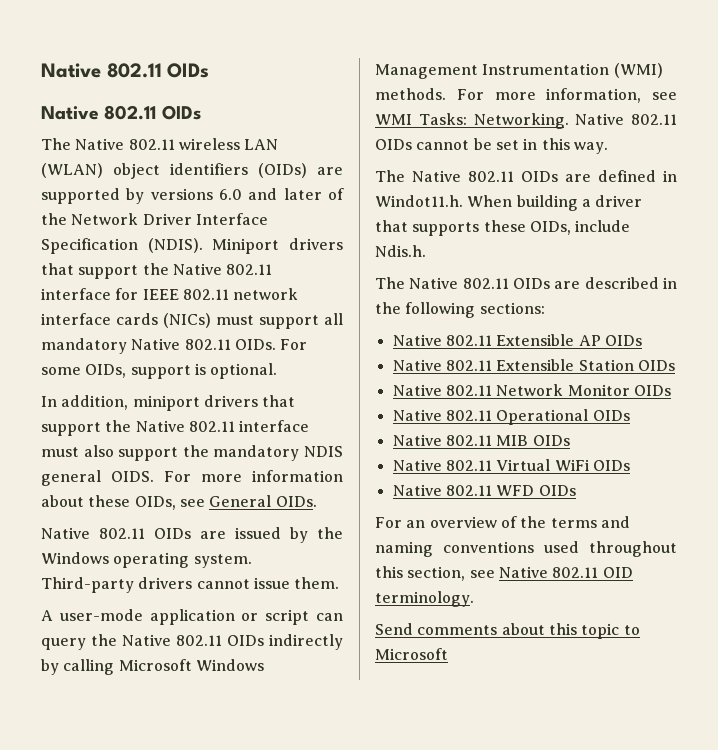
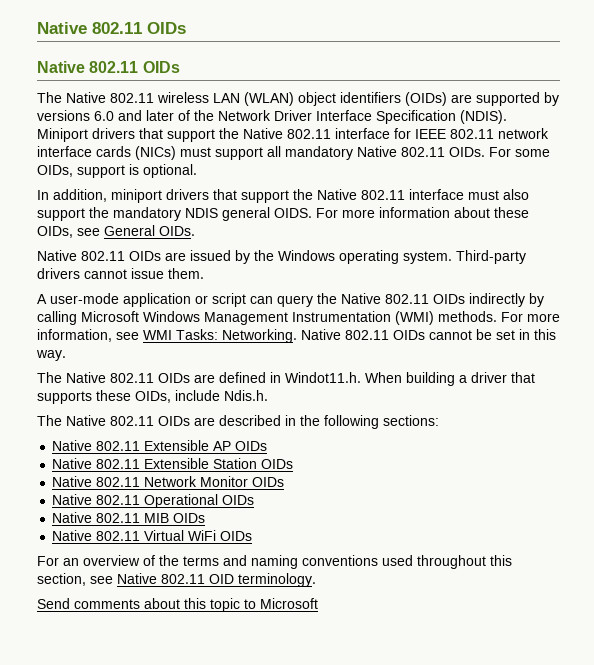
[392,484,576,496] // Native 802.11 WFD OIDs -> (253, 536) none

